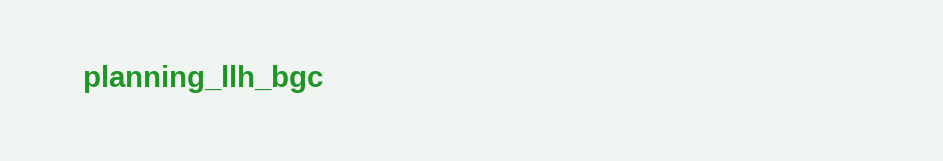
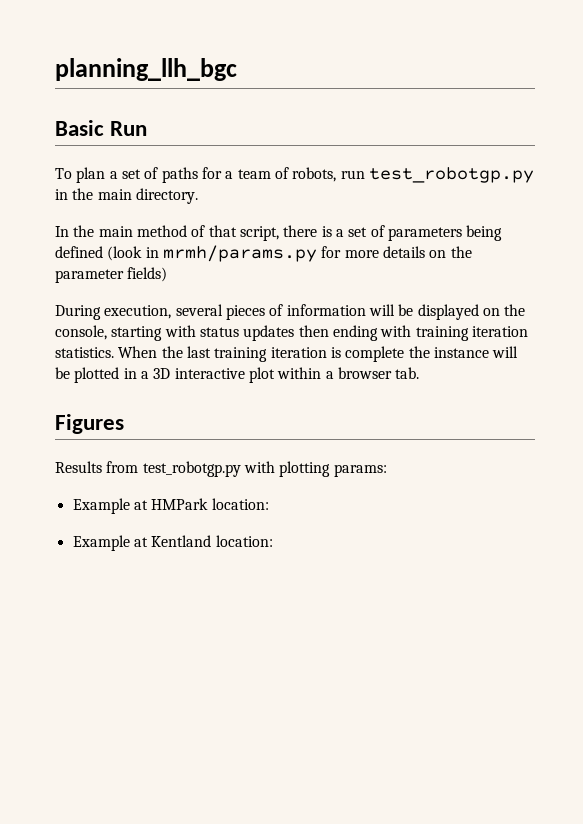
(323, 79) none -> [55,120,148,136] [55,167,534,183] [55,188,198,204] [55,225,503,241] [55,245,472,262] [55,267,168,283] [55,304,526,320] [55,325,528,341] [55,346,519,362] [55,367,420,383] [55,414,124,434] [55,461,387,477] [72,498,269,514] [72,535,273,551] // Basic Run // To plan a set of paths for a team of robots, run test_robotgp.py in the main directory. // In the main method of that script, there is a set of parameters being defined (look in mrmh/params.py for more details on the parameter fields) // During execution, several pieces of information will be displayed on the console, starting with status updates then ending with training iteration statistics. When the last training iteration is complete the instance will be plotted in a 3D interactive plot within a browser tab. // Figures // Results from test_robotgp.py with plotting params: // Example at HMPark location: // Example at Kentland location:

